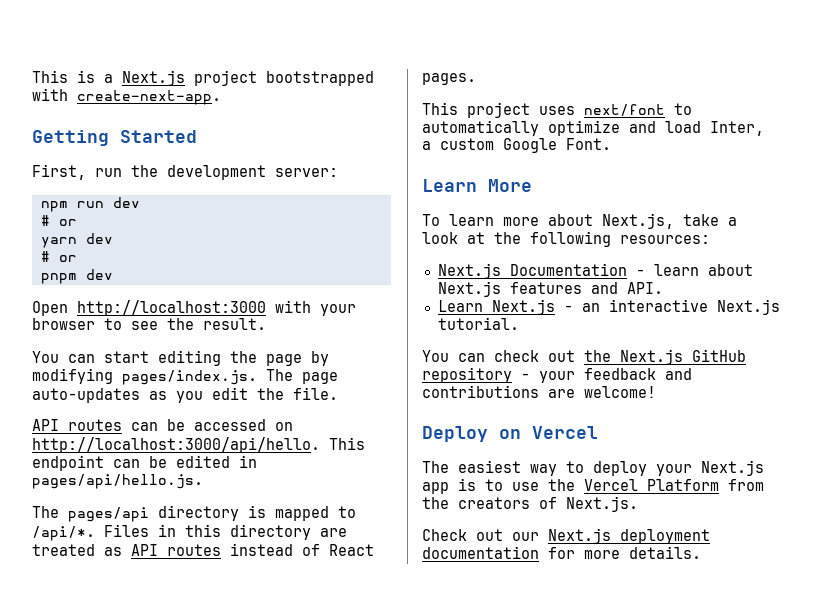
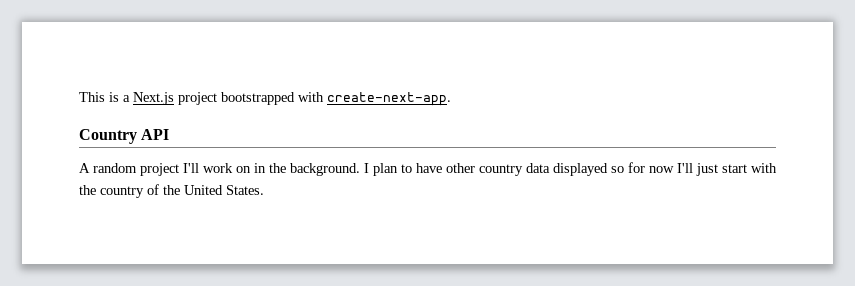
[32,130,197,146] [32,164,338,180] [40,197,140,212] [40,215,77,226] [40,233,113,248] [40,251,77,262] [40,269,113,284] [32,300,356,316] [32,318,266,330] [32,350,329,366] [32,368,338,385] [32,387,338,403] [32,419,293,431] [32,437,365,453] [32,455,257,471] [32,474,203,489] [32,505,356,522] [32,524,347,541] [32,543,374,556] [422,73,476,85] [422,102,692,118] [422,120,764,136] [422,138,611,153] [422,179,532,192] [422,213,737,229] [422,231,710,247] [437,263,753,279] [437,281,663,297] [437,299,780,315] [437,317,519,330] [422,349,746,365] [422,367,692,383] [422,385,656,398] [422,426,598,442] [422,460,764,476] [422,478,764,494] [422,496,638,512] [422,528,710,544] [422,546,701,559] Getting Started // First, run the development server: // npm run dev // # or // yarn dev // # or // pnpm dev // Open http://localhost:3000 with your browser to see the result. // You can start editing the page by modifying pages/index.js. The page auto-updates as you edit the file. // API routes can be accessed on http://localhost:3000/api/hello. This endpoint can be edited in pages/api/hello.js. // The pages/api directory is mapped to /api/*. Files in this directory are treated as API routes instead of React pages. // This project uses next/font to automatically optimize and load Inter, a custom Google Font. // Learn More // To learn more about Next.js, take a look at the following resources: // Next.js Documentation - learn about Next.js features and API. // Learn Next.js - an interactive Next.js tutorial. // You can check out the Next.js GitHub repository - your feedback and contributions are welcome! // Deploy on Vercel // The easiest way to deploy your Next.js app is to use the Vercel Platform from the creators of Next.js. // Check out our Next.js deployment documentation for more details. -> [79,129,170,144] [79,162,777,176] [79,184,264,198] Country API // A random project I'll work on in the background. I plan to have other country data displayed so for now I'll just start with the country of the United States.

